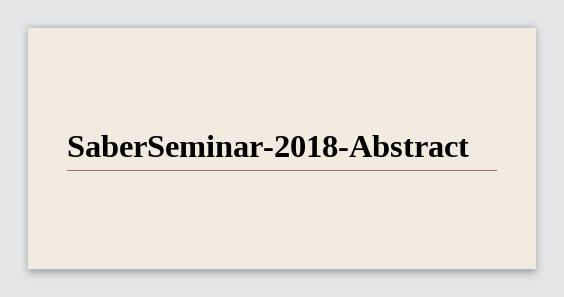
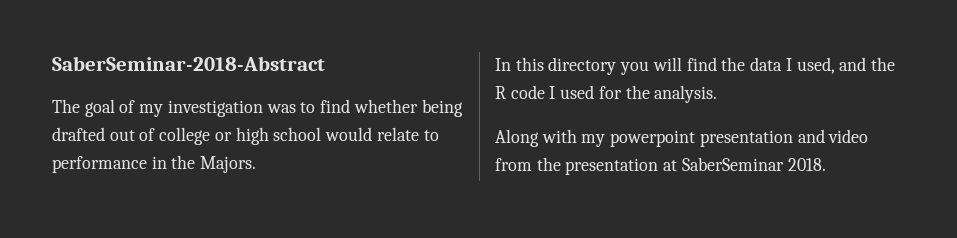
(469, 146) none -> [52,99,463,117] [52,127,439,145] [52,155,257,173] [495,57,895,75] [495,85,718,103] [495,129,869,147] [495,157,826,175] // The goal of my investigation was to find whether being drafted out of college or high school would relate to performance in the Majors. // In this directory you will find the data I used, and the R code I used for the analysis. // Along with my powerpoint presentation and video from the presentation at SaberSeminar 2018.

